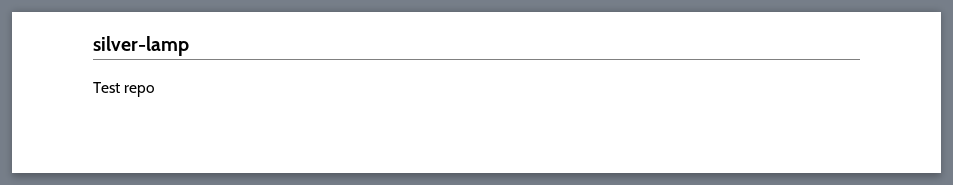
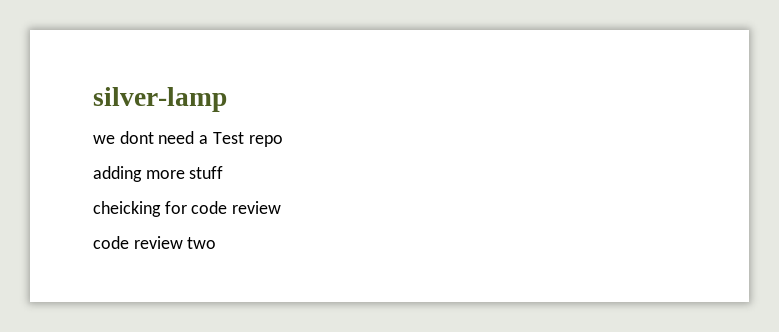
[93,82,156,97] Test repo -> [93,131,283,147] [93,166,224,182] [93,201,282,217] [93,236,217,249] we dont need a Test repo // adding more stuff // cheicking for code review // code review two

